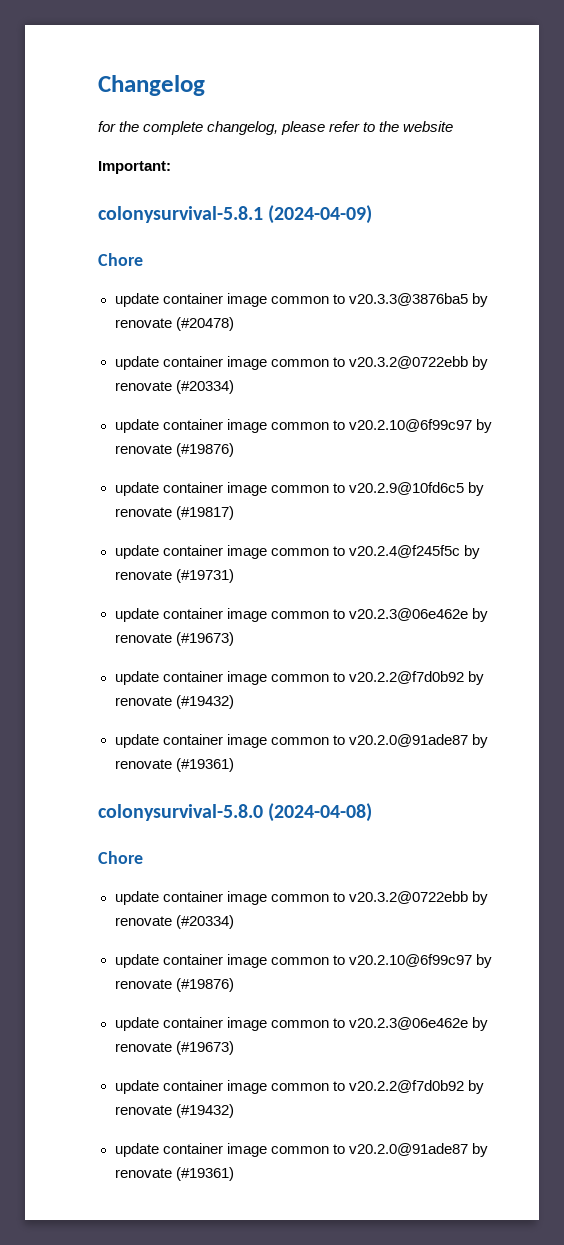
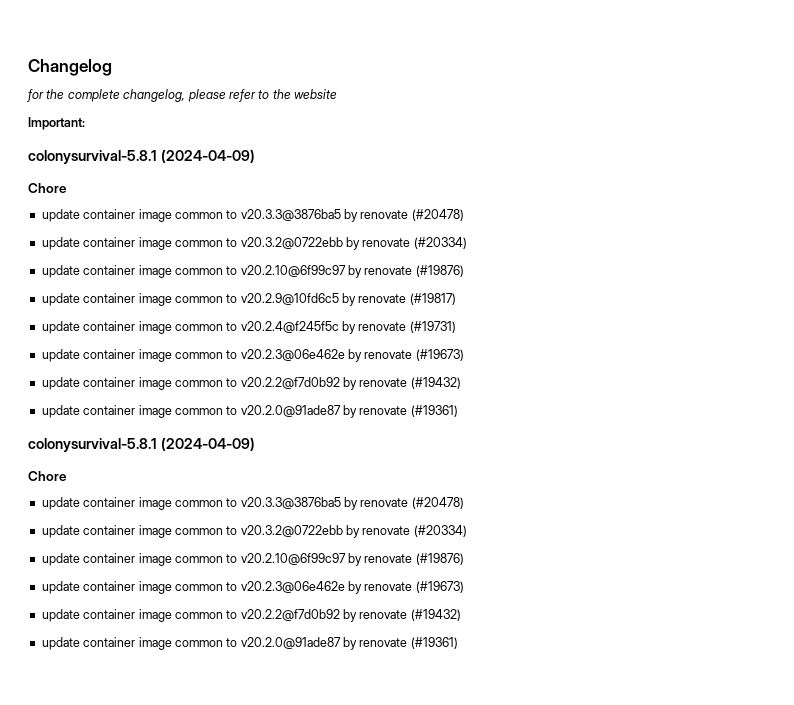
[98,803,373,822] [98,851,143,864] colonysurvival-5.8.0 (2024-04-08) // Chore -> [28,437,255,452] [28,471,67,481] [41,497,464,510] colonysurvival-5.8.1 (2024-04-09) // Chore // update container image common to v20.3.3@3876ba5 by renovate (#20478)

